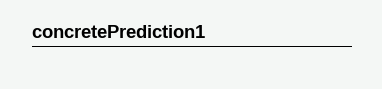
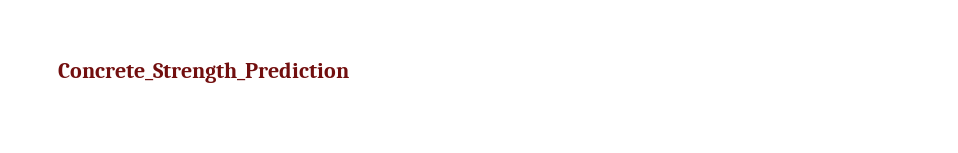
[32,25,205,38] concretePrediction1 -> [58,62,349,83] Concrete_Strength_Prediction

